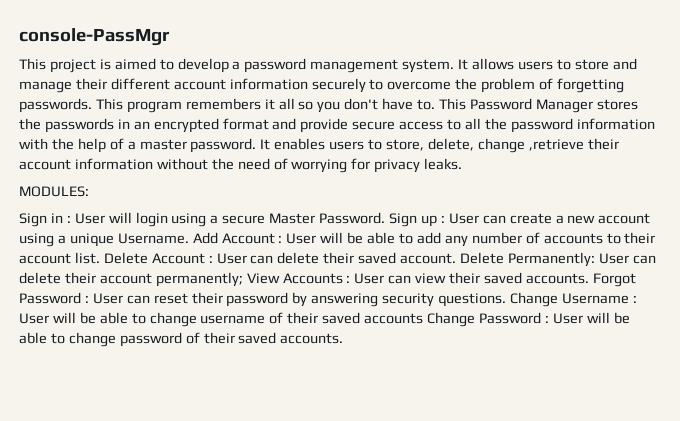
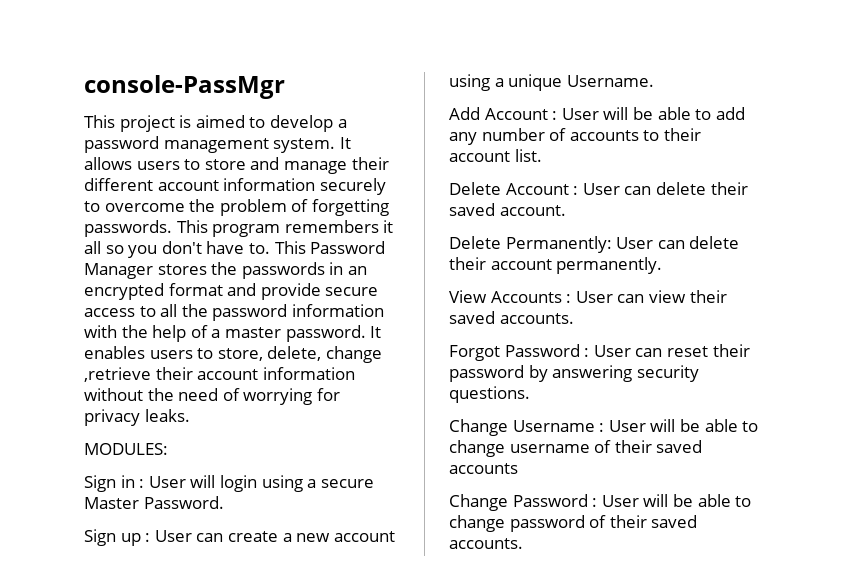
(386, 218) none -> (224, 502) //
(189, 238) none -> (654, 81) //
(100, 258) none -> (542, 155) //
(457, 258) none -> (566, 210) //
[155,272,243,287] permanently; -> [556,257,663,274] permanently. //
(589, 278) none -> (574, 318) //
(507, 300) none -> (530, 394) //
(424, 318) none -> (518, 468) //

